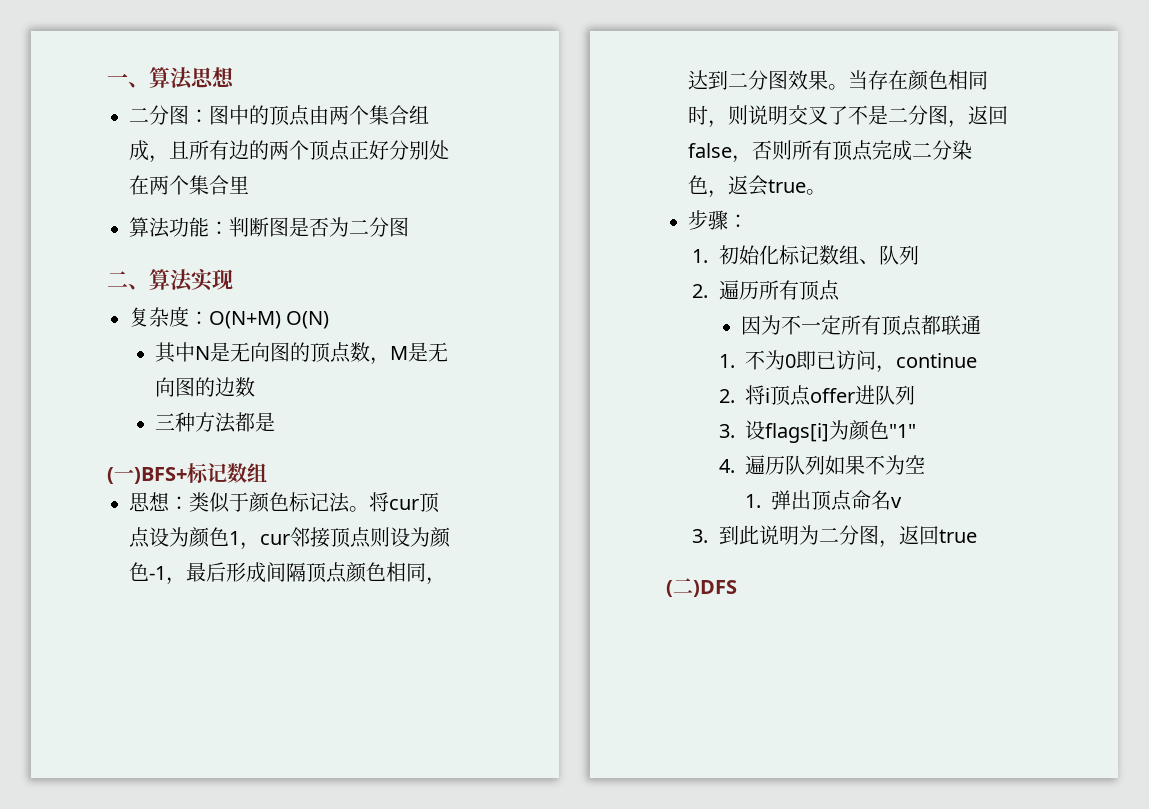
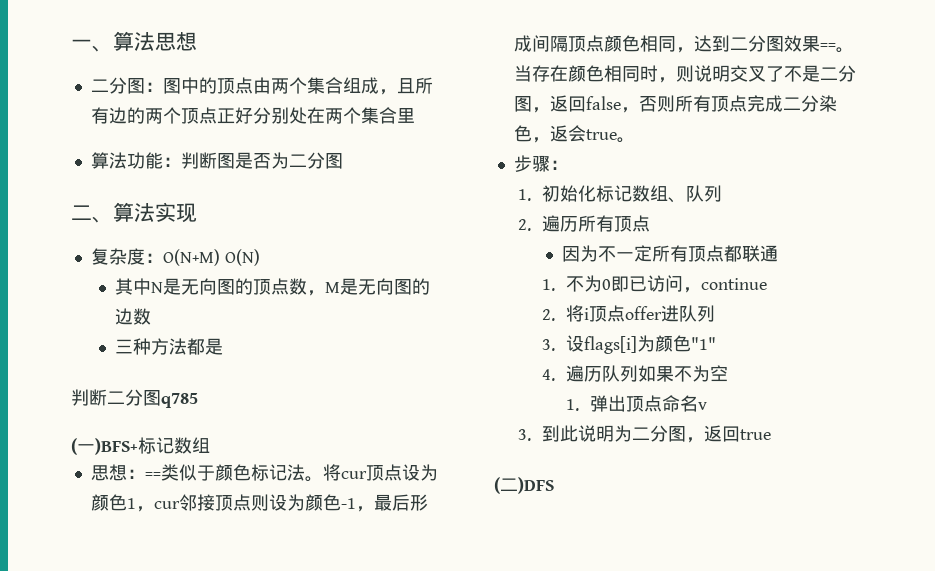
(276, 422) none -> [71,389,198,408] // 判断二分图q785
(189, 503) none -> [144,472,161,479] ==
(828, 80) none -> [819,43,836,50] ==

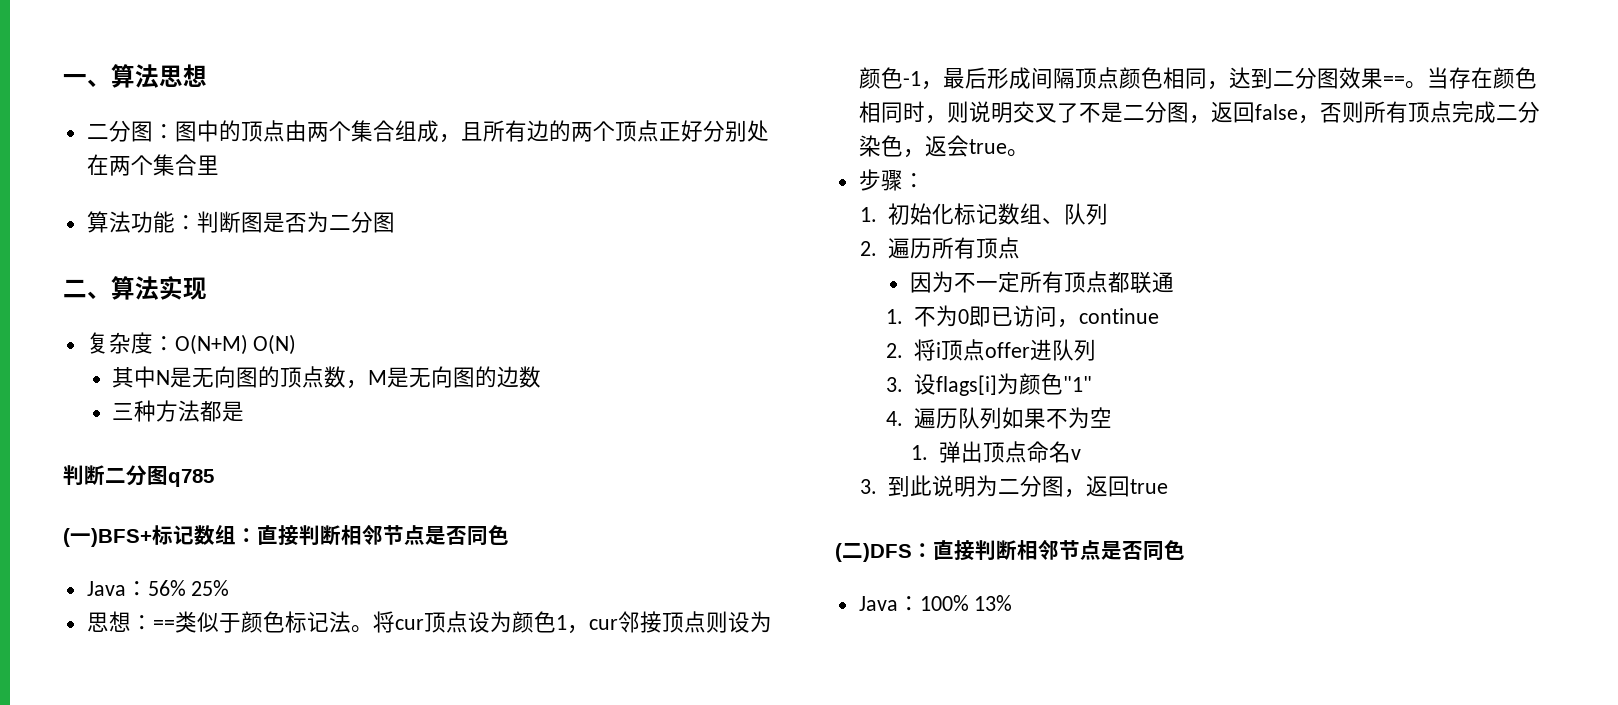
(210, 445) none -> [236,525,509,546] [86,580,230,596] ：直接判断相邻节点是否同色 // Java：56% 25%
(554, 485) none -> [912,540,1185,561] [858,595,1013,611] ：直接判断相邻节点是否同色 // Java：100% 13%

